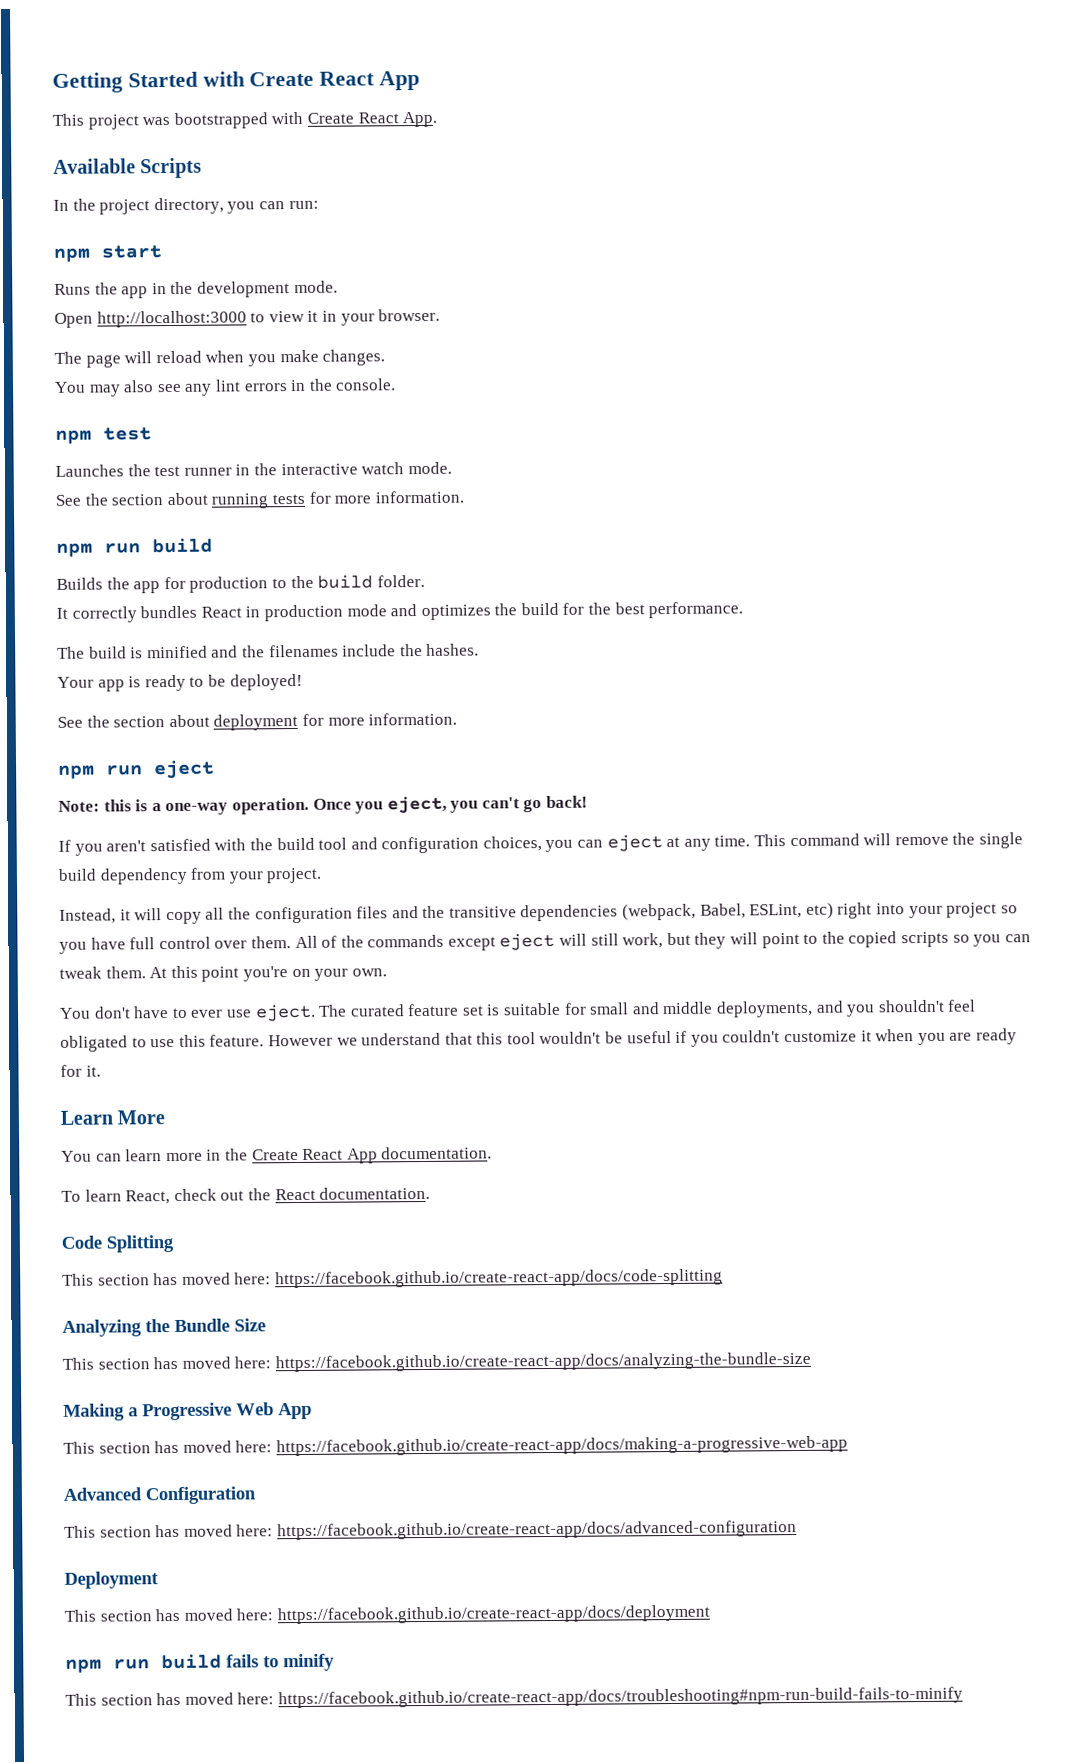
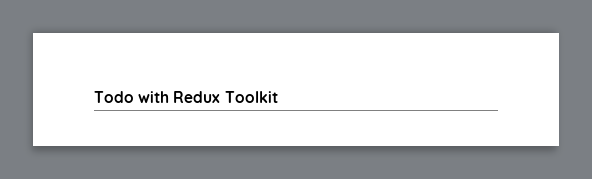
[52,70,421,93] [52,111,438,130] [53,157,203,179] [53,197,319,215] [53,245,162,262] [54,280,338,299] [54,308,441,328] [54,349,386,368] [54,378,397,397] [55,427,152,444] [55,461,452,477] [55,490,464,509] [56,537,213,557] [56,574,425,594] [56,601,744,623] [57,643,480,659] [57,673,303,692] [57,712,458,731] [58,759,215,780] [58,795,589,816] [58,832,1023,856] [58,867,323,885] [59,902,1018,925] [59,931,1031,954] [59,965,387,982] [59,999,977,1022] [60,1028,1017,1052] [60,1064,101,1077] [60,1110,166,1125] [61,1146,493,1164] [61,1186,431,1205] [61,1234,174,1253] [62,1268,723,1289] [62,1318,266,1337] [62,1351,811,1373] [63,1402,312,1421] [63,1435,848,1457] [63,1486,256,1505] [64,1520,797,1541] [64,1571,159,1589] [64,1604,710,1625] [65,1653,335,1673] [65,1686,963,1709] Getting Started with Create React App // This project was bootstrapped with Create React App. // Available Scripts // In the project directory, you can run: // npm start // Runs the app in the development mode. // Open http://localhost:3000 to view it in your browser. // The page will reload when you make changes. // You may also see any lint errors in the console. // npm test // Launches the test runner in the interactive watch mode. // See the section about running tests for more information. // npm run build // Builds the app for production to the build folder. // It correctly bundles React in production mode and optimizes the build for the best performance. // The build is minified and the filenames include the hashes. // Your app is ready to be deployed! // See the section about deployment for more information. // npm run eject // Note: this is a one-way operation. Once you eject, you can't go back! // If you aren't satisfied with the build tool and configuration choices, you can eject at any time. This command will remove the single build dependency from your project. // Instead, it will copy all the configuration files and the transitive dependencies (webpack, Babel, ESLint, etc) right into your project so you have full control over them. All of the commands except eject will still work, but they will point to the copied scripts so you can tweak them. At this point you're on your own. // You don't have to ever use eject. The curated feature set is suitable for small and middle deployments, and you shouldn't feel obligated to use this feature. However we understand that this tool wouldn't be useful if you couldn't customize it when you are ready for it. // Learn More // You can learn more in the Create React App documentation. // To learn React, check out the React documentation. // Code Splitting // This section has moved here: https://facebook.github.io/create-react-app/docs/code-splitting // Analyzing the Bundle Size // This section has moved here: https://facebook.github.io/create-react-app/docs/analyzing-the-bundle-size // Making a Progressive Web App // This section has moved here: https://facebook.github.io/create-react-app/docs/making-a-progressive-web-app // Advanced Configuration // This section has moved here: https://facebook.github.io/create-react-app/docs/advanced-configuration // Deployment // This section has moved here: https://facebook.github.io/create-react-app/docs/deployment // npm run build fails to minify // This section has moved here: https://facebook.github.io/create-react-app/docs/troubleshooting#npm-run-build-fails-to-minify -> [94,91,278,103] Todo with Redux Toolkit

